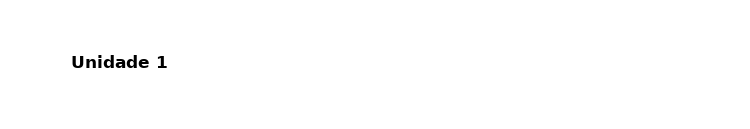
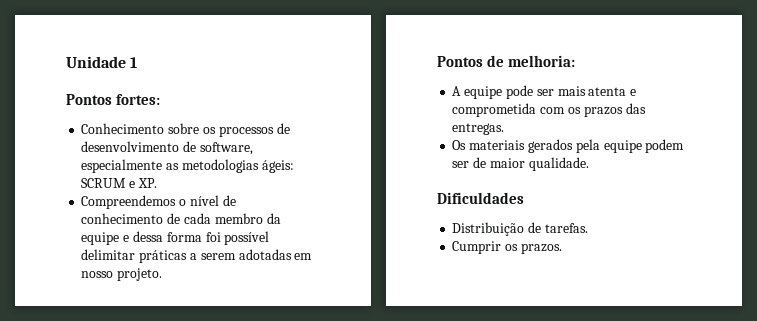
(168, 62) none -> [66,94,160,105] [81,123,290,137] [81,141,253,155] [81,159,294,173] [81,178,157,188] [81,195,236,209] [81,213,281,224] [81,231,270,245] [81,249,313,263] [81,268,163,281] [437,55,575,67] [452,85,637,99] [452,103,646,117] [452,123,505,135] [452,139,685,153] [452,157,589,171] [437,192,524,204] [452,222,588,236] [452,241,562,254] // Pontos fortes: // Conhecimento sobre os processos de desenvolvimento de software, especialmente as metodologias ágeis: SCRUM e XP. // Compreendemos o nível de conhecimento de cada membro da equipe e dessa forma foi possível delimitar práticas a serem adotadas em nosso projeto. // Pontos de melhoria: // A equipe pode ser mais atenta e comprometida com os prazos das entregas. // Os materiais gerados pela equipe podem ser de maior qualidade. // Dificuldades // Distribuição de tarefas. // Cumprir os prazos.

